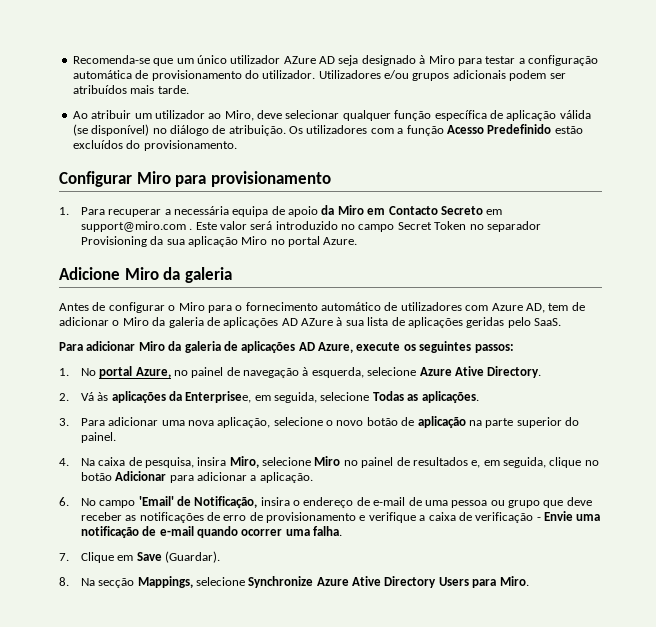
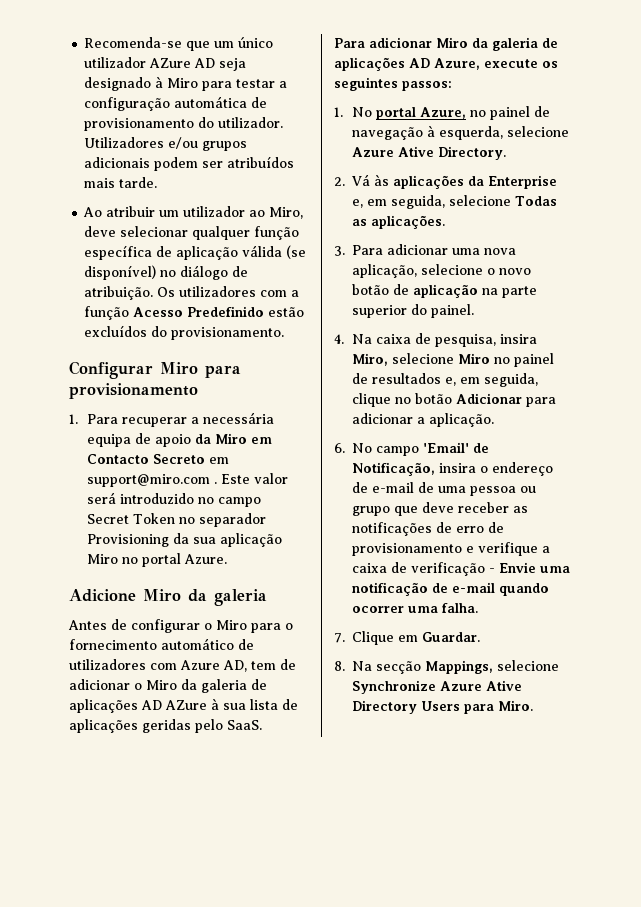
[185,391,252,403] Enterprisee, -> [488,175,558,189] [352,199,364,208] Enterprise e,
[136,551,220,563] Save (Guardar). -> [422,632,481,642] Guardar.

